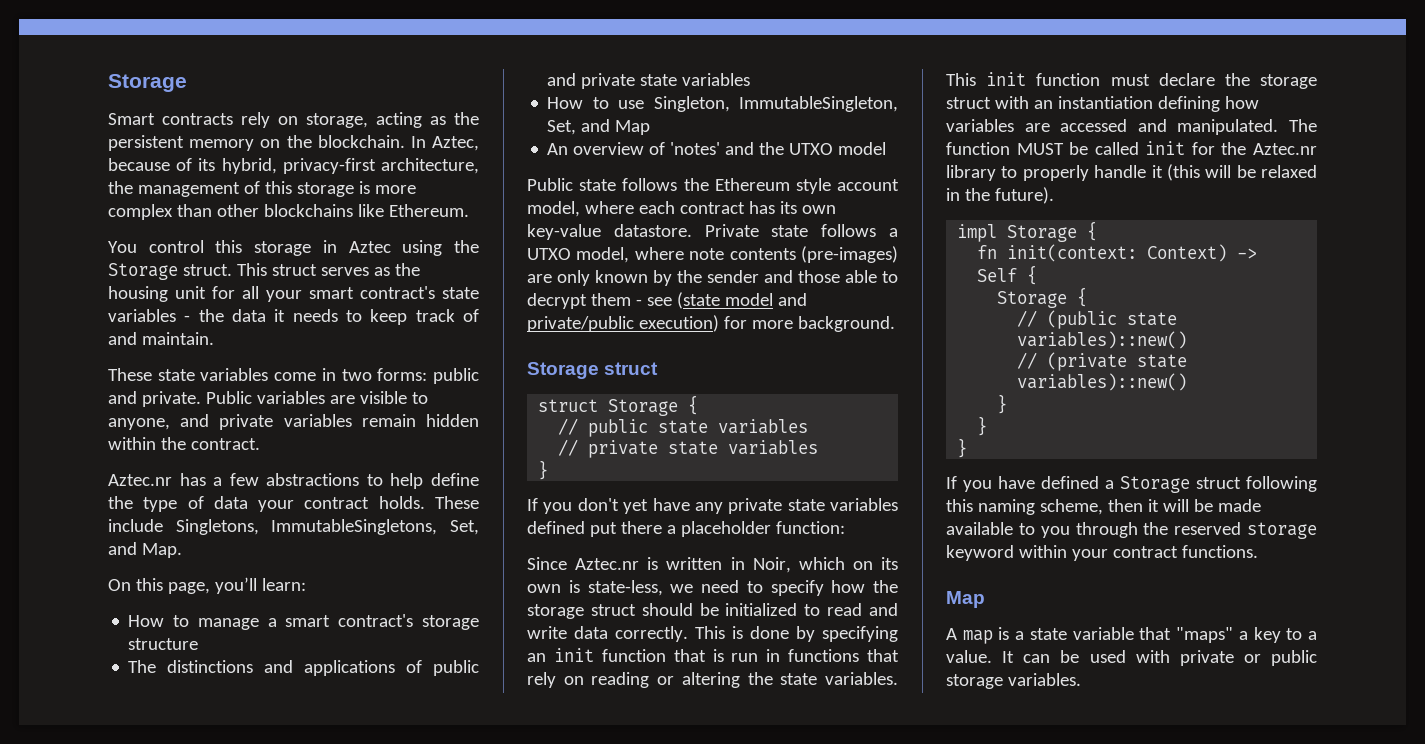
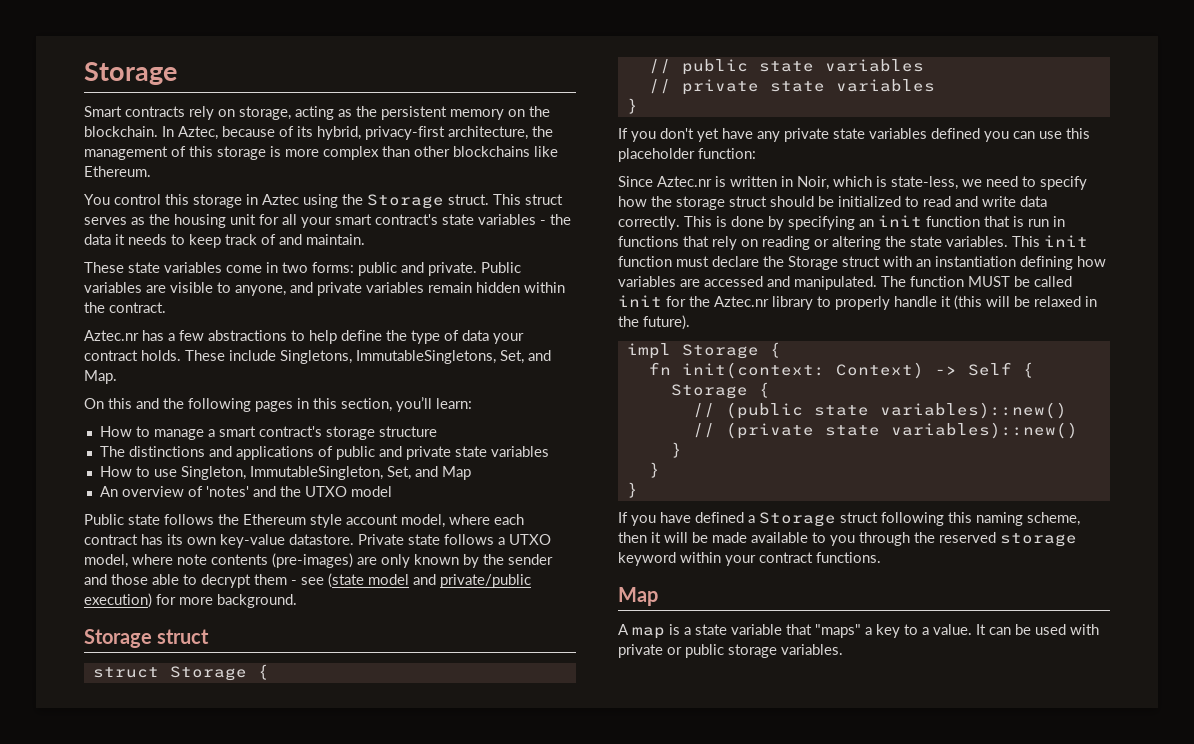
[167,582,210,594] page, -> [136,398,392,412] and the following pages in this section,
[589,521,676,537] put there a -> [984,128,1090,142] you can use this
[852,557,898,570] [527,584,561,593] on its own -> (872, 181) none
[1260,74,1317,89] storage -> [788,256,838,270] Storage

